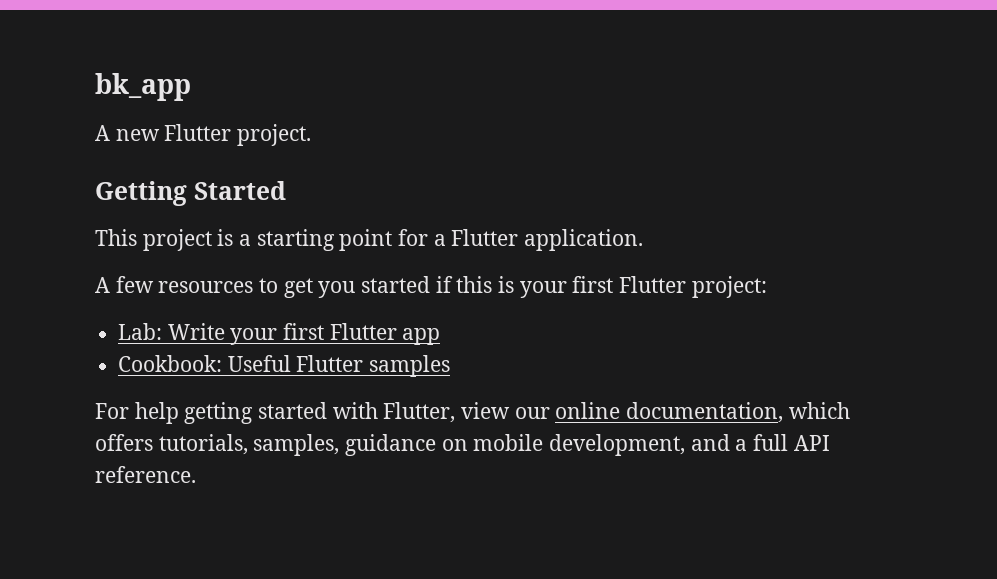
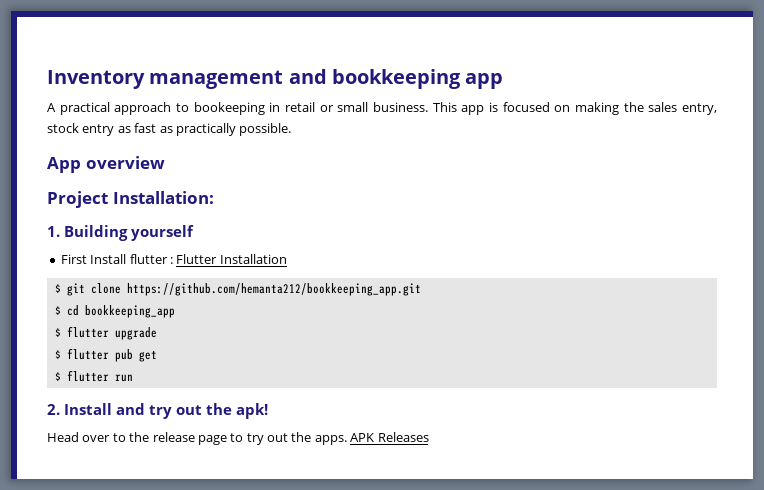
[95,73,191,101] [95,124,312,146] [95,181,286,206] [95,229,644,251] [95,276,767,298] [118,323,441,345] [118,355,451,377] [95,402,850,424] [95,434,830,456] [95,466,196,483] bk_app // A new Flutter project. // Getting Started // This project is a starting point for a Flutter application. // A few resources to get you started if this is your first Flutter project: // Lab: Write your first Flutter app // Cookbook: Useful Flutter samples // For help getting started with Flutter, view our online documentation, which offers tutorials, samples, guidance on mobile development, and a full API reference. -> [47,69,504,89] [47,102,717,115] [47,123,292,136] [47,156,165,173] [47,191,214,208] [47,225,194,241] [60,254,287,264] [54,283,421,296] [54,305,175,318] [54,326,157,340] [54,348,157,362] [54,370,133,382] [47,403,268,419] [47,432,429,445] Inventory management and bookkeeping app // A practical approach to bookeeping in retail or small business. This app is focused on making the sales entry, stock entry as fast as practically possible. // App overview // Project Installation: // 1. Building yourself // First Install flutter : Flutter Installation // $ git clone https://github.com/hemanta212/bookkeeping_app.git // $ cd bookkeeping_app // $ flutter upgrade // $ flutter pub get // $ flutter run // 2. Install and try out the apk! // Head over to the release page to try out the apps. APK Releases

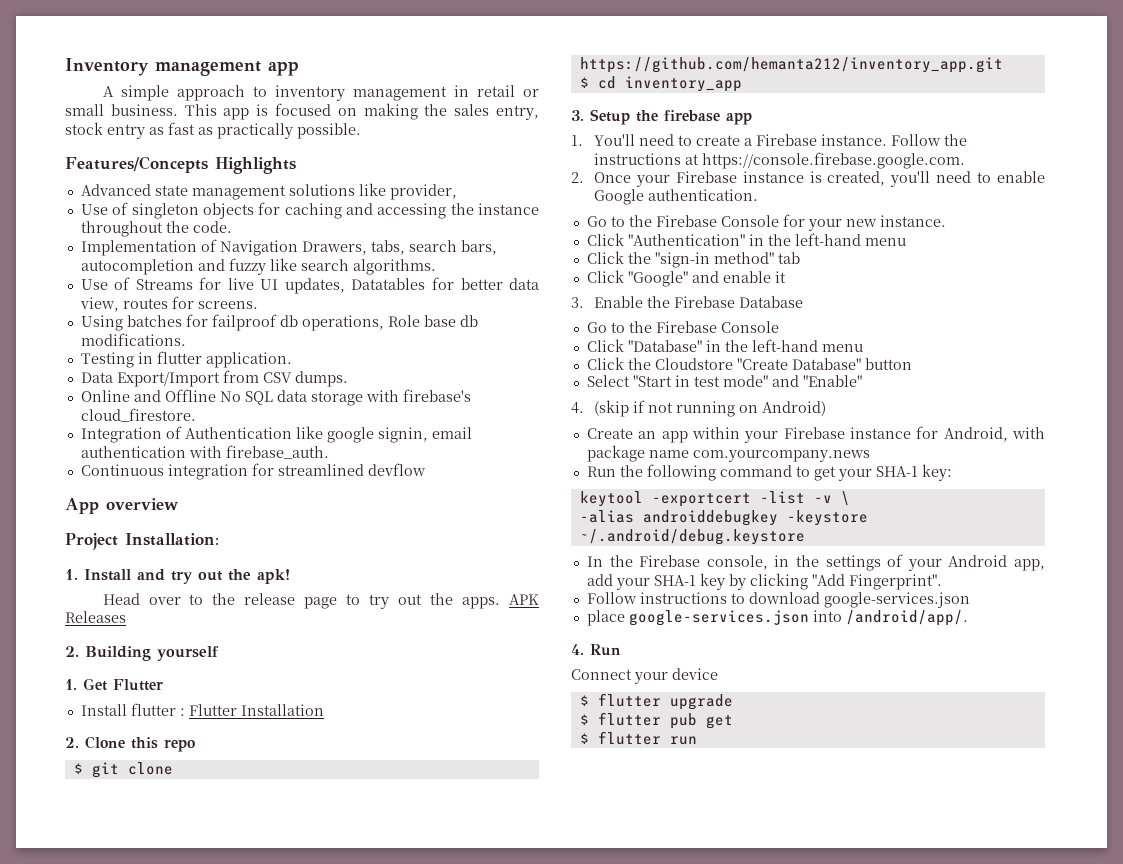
[288,69,461,89] and bookkeeping -> (261, 68) none
[59,102,110,115] practical -> [120,85,169,101] simple
[193,102,265,115] bookeeping -> [274,85,447,101] inventory management
(292, 129) none -> [65,156,296,174] [80,183,457,200] [80,202,540,219] [80,221,232,237] [80,239,497,256] [80,258,436,275] [80,277,539,294] [79,296,258,312] [80,314,478,331] [80,333,186,346] [80,351,292,368] [80,370,348,387] [80,389,471,406] [80,408,196,422] [80,426,472,443] [80,445,329,459] [80,463,426,480] // Features/Concepts Highlights // Advanced state management solutions like provider, // Use of singleton objects for caching and accessing the instance throughout the code. // Implementation of Navigation Drawers, tabs, search bars, autocompletion and fuzzy like search algorithms. // Use of Streams for live UI updates, Datatables for better data view, routes for screens. // Using batches for failproof db operations, Role base db modifications. // Testing in flutter application. // Data Export/Import from CSV dumps. // Online and Offline No SQL data storage with firebase's cloud_firestore. // Integration of Authentication like google signin, email authentication with firebase_auth. // Continuous integration for streamlined devflow
[64,225,194,241] [60,254,287,264] [54,283,421,296] [54,305,175,318] [54,326,157,340] [54,348,157,362] [54,370,133,382] [47,404,60,415] Building yourself // First Install flutter : Flutter Installation // $ git clone https://github.com/hemanta212/bookkeeping_app.git // $ cd bookkeeping_app // $ flutter upgrade // $ flutter pub get // $ flutter run // 2. -> (78, 574) none
(429, 437) none -> [65,646,219,661] [65,678,163,691] [80,703,324,716] [65,736,195,752] [73,762,173,778] [579,57,1003,73] [579,76,742,92] [571,109,752,125] [571,134,967,146] [593,152,965,169] [571,171,1045,187] [593,189,758,205] [586,214,946,231] [586,233,906,246] [586,251,800,268] [586,270,786,287] [571,296,803,308] [586,321,779,333] [586,339,863,352] [586,357,912,370] [586,375,862,387] [571,400,826,417] [586,426,1045,443] [586,445,870,462] [586,464,952,481] [579,491,850,507] [579,510,868,526] [579,529,805,545] [586,554,1045,571] [586,573,942,590] [586,592,970,608] [586,610,968,626] [571,644,621,656] [571,668,718,684] [579,693,733,710] [579,712,733,729] [579,731,697,745] // 2. Building yourself // 1. Get Flutter // Install flutter : Flutter Installation // 2. Clone this repo // $ git clone https://github.com/hemanta212/inventory_app.git // $ cd inventory_app // 3. Setup the firebase app // 1. You'll need to create a Firebase instance. Follow the instructions at https://console.firebase.google.com. // 2. Once your Firebase instance is created, you'll need to enable Google authentication. // Go to the Firebase Console for your new instance. // Click "Authentication" in the left-hand menu // Click the "sign-in method" tab // Click "Google" and enable it // 3. Enable the Firebase Database // Go to the Firebase Console // Click "Database" in the left-hand menu // Click the Cloudstore "Create Database" button // Select "Start in test mode" and "Enable" // 4. (skip if not running on Android) // Create an app within your Firebase instance for Android, with package name com.yourcompany.news // Run the following command to get your SHA-1 key: // keytool -exportcert -list -v \ // -alias androiddebugkey -keystore ~/.android/debug.keystore // In the Firebase console, in the settings of your Android app, add your SHA-1 key by clicking "Add Fingerprint". // Follow instructions to download google-services.json // place google-services.json into /android/app/. // 4. Run // Connect your device // $ flutter upgrade // $ flutter pub get // $ flutter run

